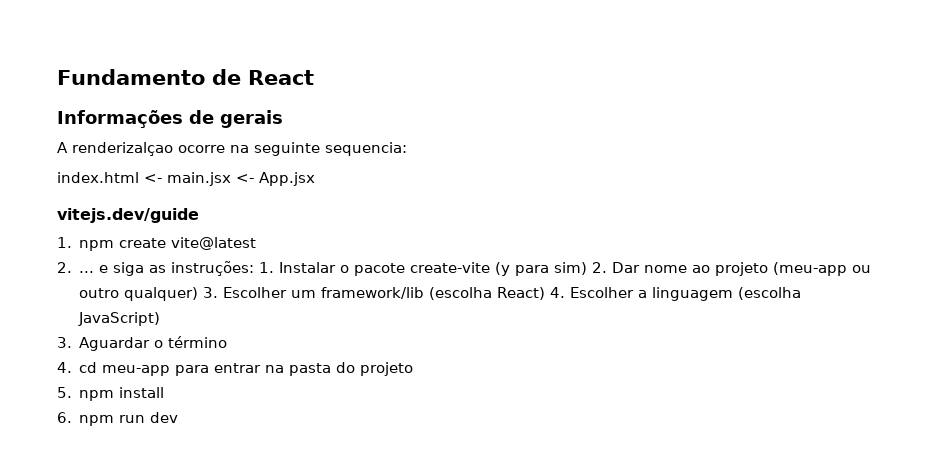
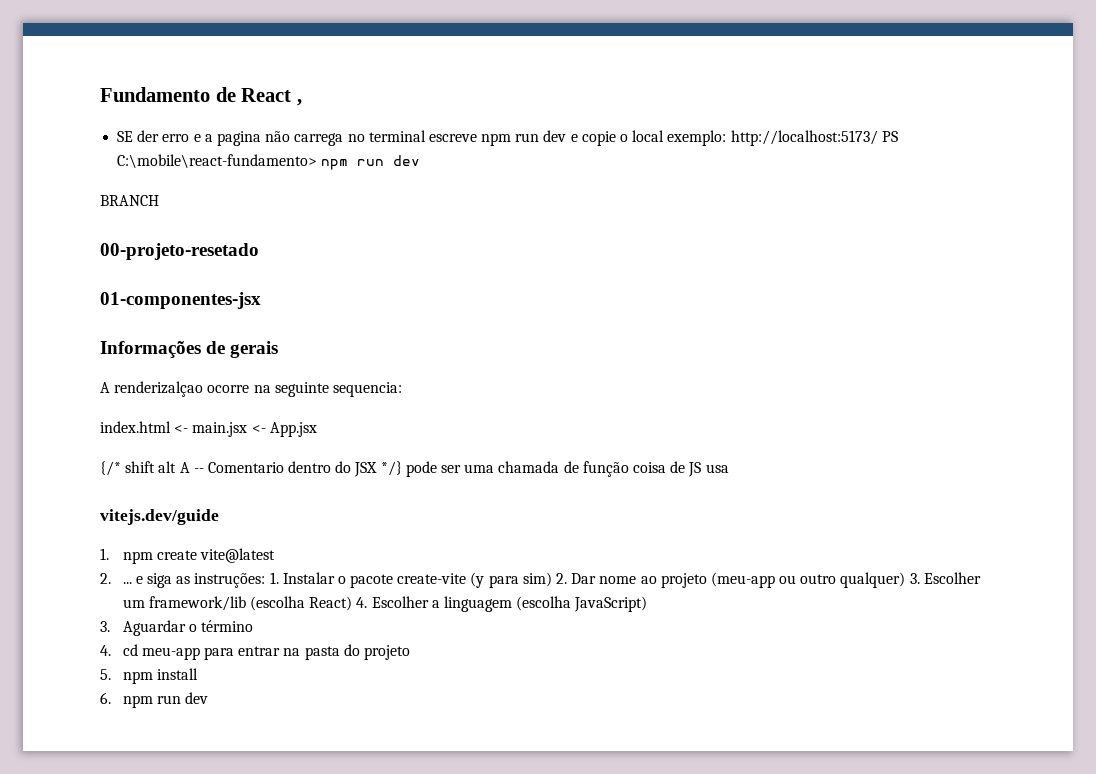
(314, 77) none -> [296,99,302,106] [117,130,898,146] [117,154,421,170] [100,195,159,206] [100,243,259,260] [100,292,261,309] , // SE der erro e a pagina não carrega no terminal escreve npm run dev e copie o local exemplo: http://localhost:5173/ PS C:\mobile\react-fundamento> npm run dev // BRANCH // 00-projeto-resetado // 01-componentes-jsx
(315, 179) none -> [100,461,729,477] // {/* shift alt A -- Comentario dentro do JSX */} pode ser uma chamada de função coisa de JS usa

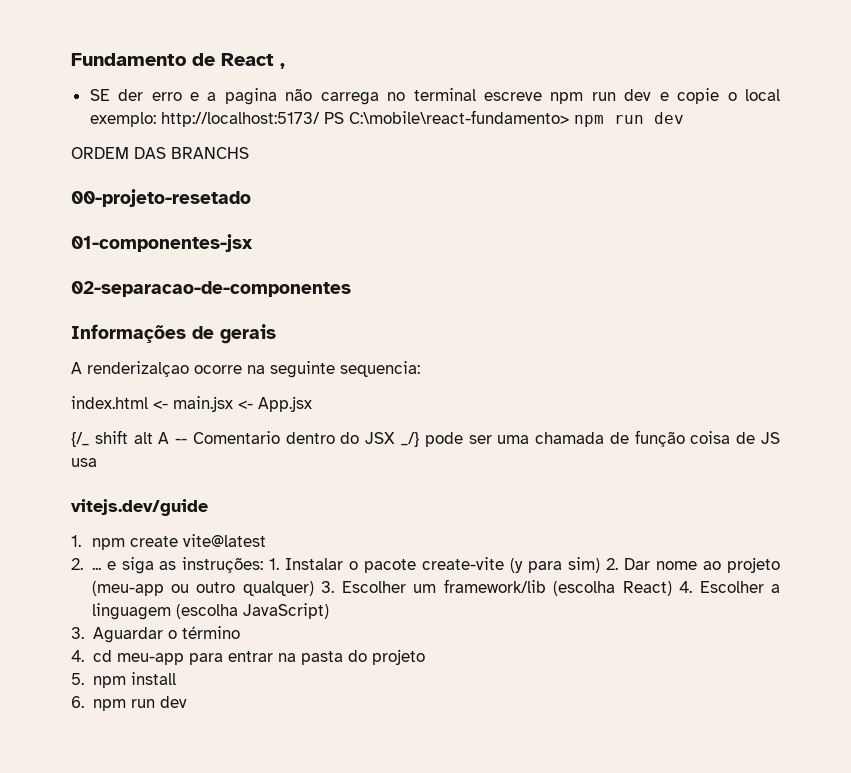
[100,195,159,206] BRANCH -> [71,147,249,159] ORDEM DAS BRANCHS
(261, 300) none -> [71,281,351,297] // 02-separacao-de-componentes
[100,461,121,476] {/* -> [71,432,89,447] {/_
[380,461,402,476] */} -> [400,432,419,447] _/}

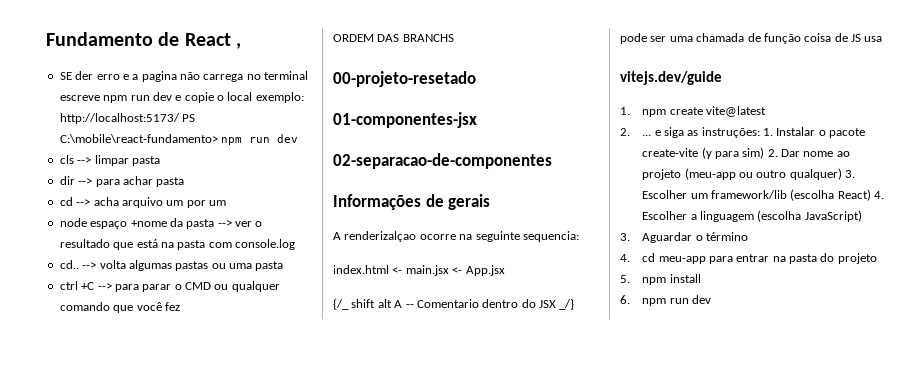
(684, 118) none -> [59,155,160,166] [59,176,185,187] [59,197,226,208] [59,218,263,229] [59,239,295,250] [59,260,284,271] [59,281,280,292] [59,302,180,313] // cls --> limpar pasta // dir --> para achar pasta // cd --> acha arquivo um por um // node espaço +nome da pasta --> ver o resultado que está na pasta com console.log // cd.. --> volta algumas pastas ou uma pasta // ctrl +C --> para parar o CMD ou qualquer comando que você fez

